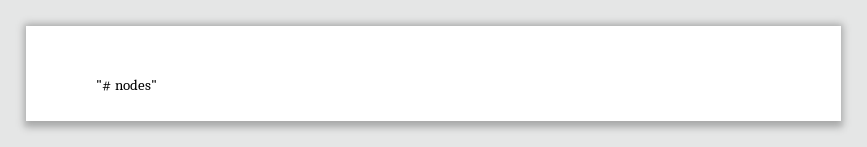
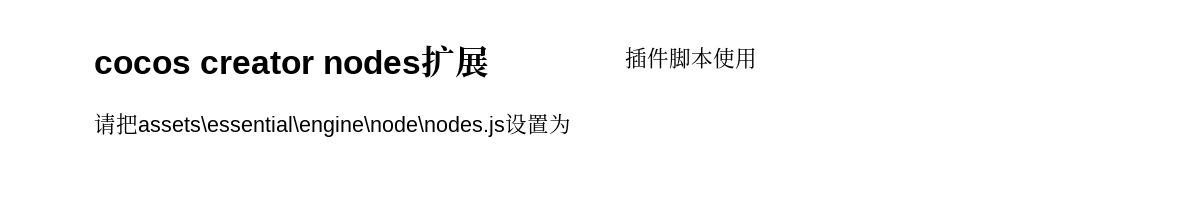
[96,79,157,91] "# nodes" -> [94,45,490,78] [94,113,571,137] [625,47,757,69] cocos creator nodes扩展 // 请把assets\essential\engine\node\nodes.js设置为插件脚本使用

